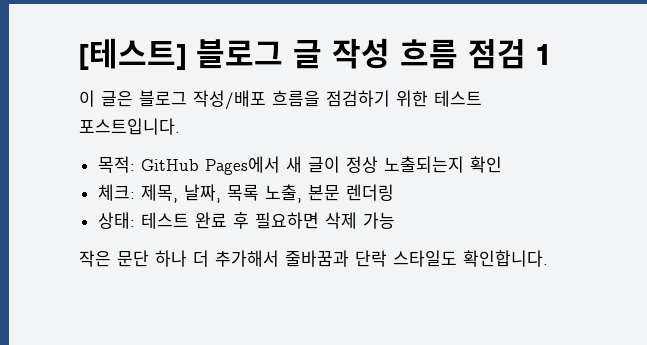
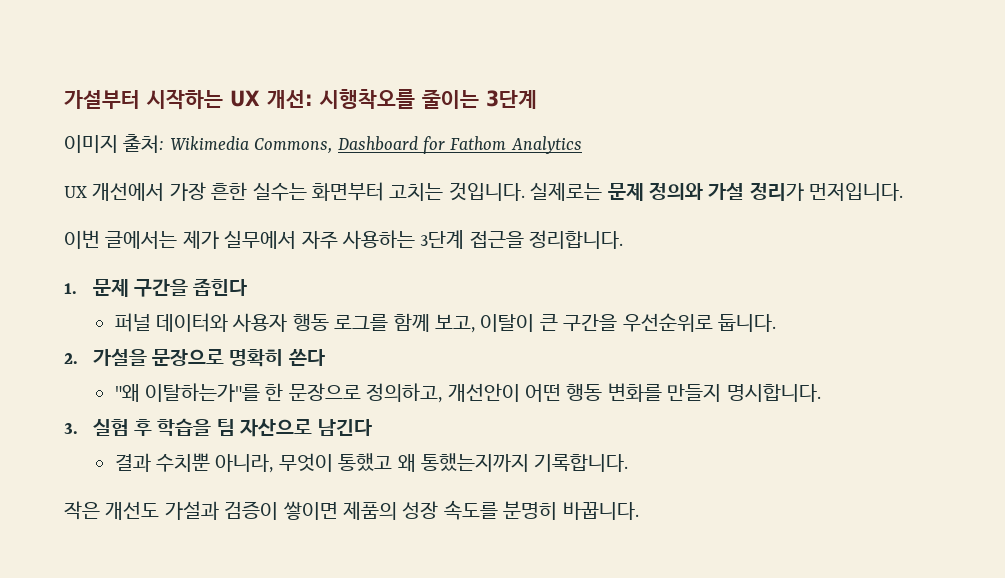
[79,38,550,70] [79,90,482,110] [79,118,180,135] [97,156,502,175] [97,184,394,203] [97,212,395,229] [79,250,548,267] [테스트] 블로그 글 작성 흐름 점검 1 // 이 글은 블로그 작성/배포 흐름을 점검하기 위한 테스트 포스트입니다. // 목적: GitHub Pages에서 새 글이 정상 노출되는지 확인 // 체크: 제목, 날짜, 목록 노출, 본문 렌더링 // 상태: 테스트 완료 후 필요하면 삭제 가능 // 작은 문단 하나 더 추가해서 줄바꿈과 단락 스타일도 확인합니다. -> [64,89,537,110] [64,134,582,154] [64,182,904,201] [64,230,624,249] [64,278,248,297] [114,313,776,333] [64,348,325,367] [114,383,821,403] [64,418,372,437] [114,453,629,473] [64,500,639,520] 가설부터 시작하는 UX 개선: 시행착오를 줄이는 3단계 // 이미지 출처: Wikimedia Commons, Dashboard for Fathom Analytics // UX 개선에서 가장 흔한 실수는 화면부터 고치는 것입니다. 실제로는 문제 정의와 가설 정리가 먼저입니다. // 이번 글에서는 제가 실무에서 자주 사용하는 3단계 접근을 정리합니다. // 1. 문제 구간을 좁힌다 // 퍼널 데이터와 사용자 행동 로그를 함께 보고, 이탈이 큰 구간을 우선순위로 둡니다. // 2. 가설을 문장으로 명확히 쓴다 // "왜 이탈하는가"를 한 문장으로 정의하고, 개선안이 어떤 행동 변화를 만들지 명시합니다. // 3. 실험 후 학습을 팀 자산으로 남긴다 // 결과 수치뿐 아니라, 무엇이 통했고 왜 통했는지까지 기록합니다. // 작은 개선도 가설과 검증이 쌓이면 제품의 성장 속도를 분명히 바꿉니다.

